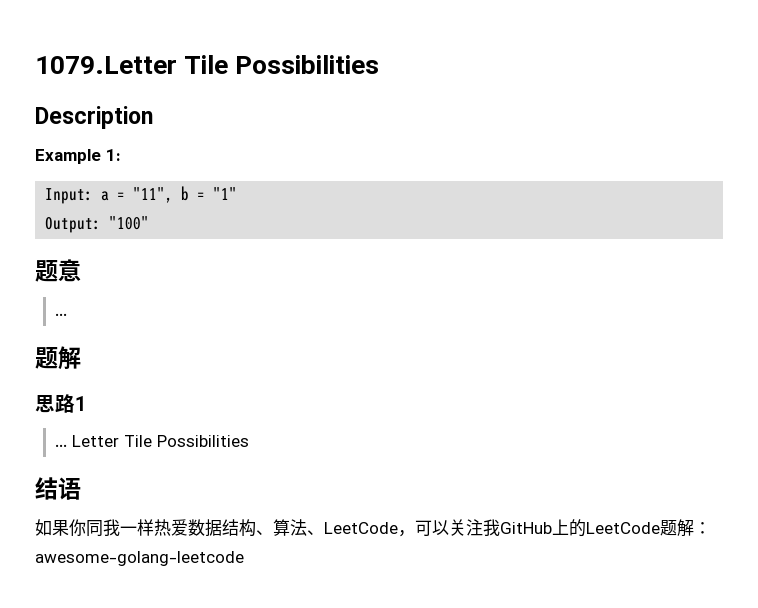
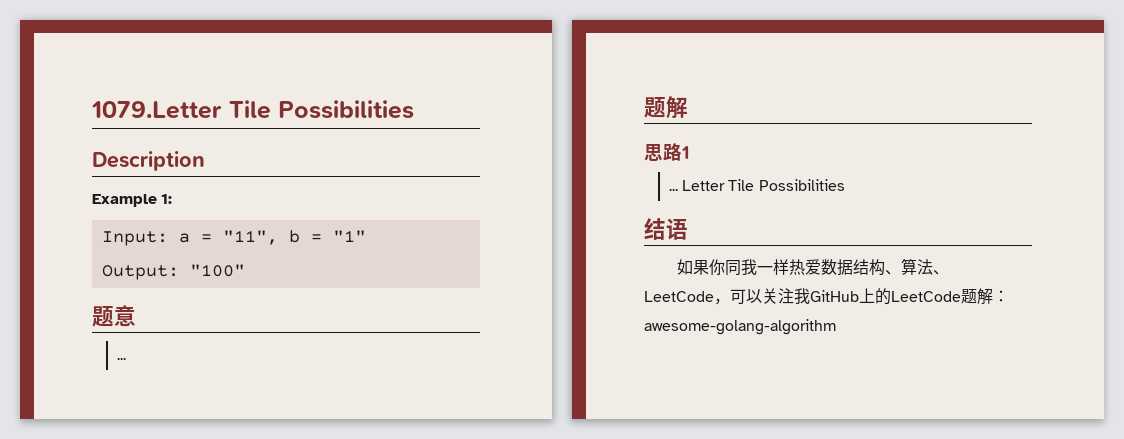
[35,551,244,566] awesome-golang-leetcode -> [644,319,836,335] awesome-golang-algorithm

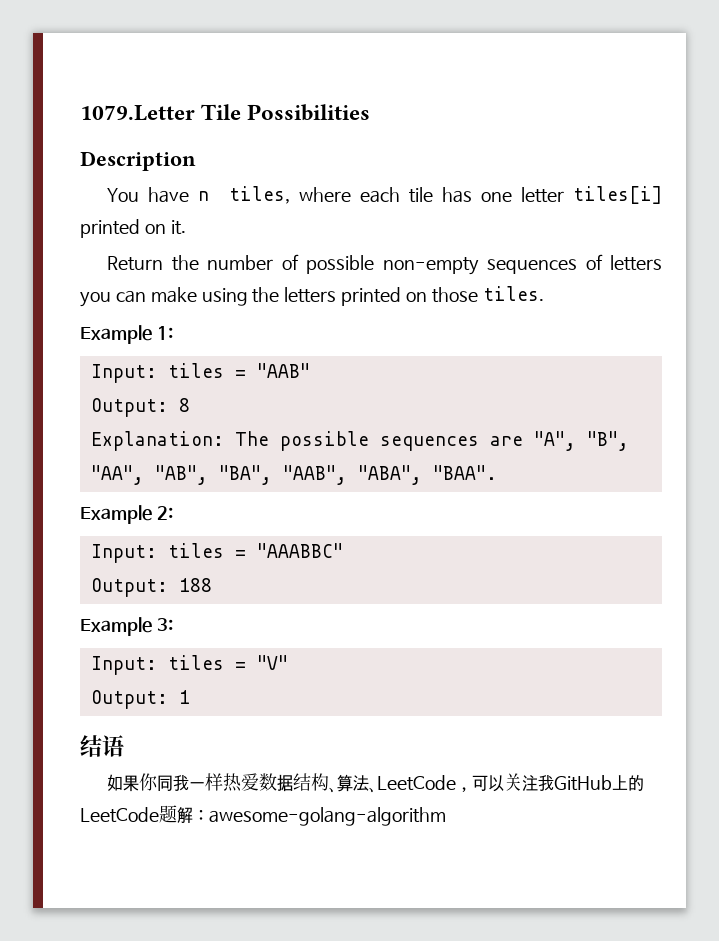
[92,194,173,207] [101,230,366,246] [101,264,245,280] [92,305,136,327] [116,357,126,360] [644,96,688,119] [644,143,690,161] [668,179,845,191] Example 1: // Input: a = "11", b = "1" // Output: "100" // 题意 // ... // 题解 // 思路1 // ... Letter Tile Possibilities -> [107,186,662,204] [80,219,186,238] [107,254,662,275] [80,286,544,307] [80,325,173,344] [90,363,310,383] [90,398,190,417] [90,431,629,451] [90,465,497,485] [80,505,173,524] [90,543,343,563] [90,578,212,597] [80,617,173,636] [90,655,288,675] [90,690,190,709] You have n tiles, where each tile has one letter tiles[i] printed on it. // Return the number of possible non-empty sequences of letters you can make using the letters printed on those tiles. // Example 1: // Input: tiles = "AAB" // Output: 8 // Explanation: The possible sequences are "A", "B", "AA", "AB", "BA", "AAB", "ABA", "BAA". // Example 2: // Input: tiles = "AAABBC" // Output: 188 // Example 3: // Input: tiles = "V" // Output: 1

